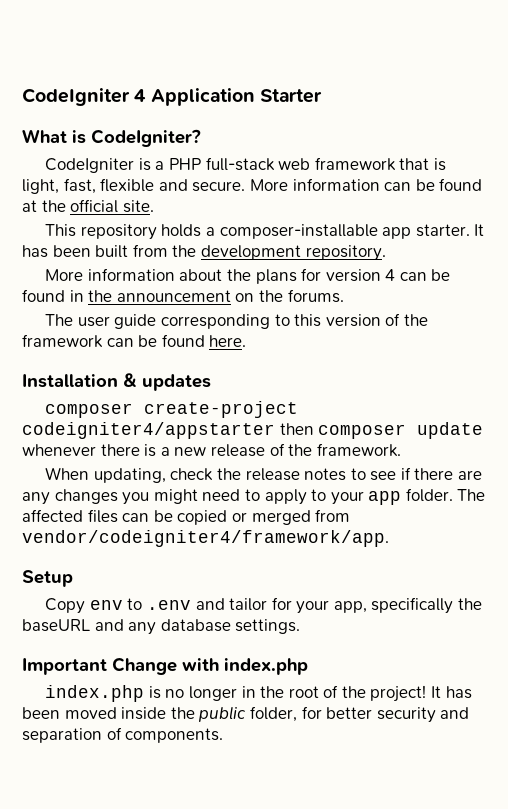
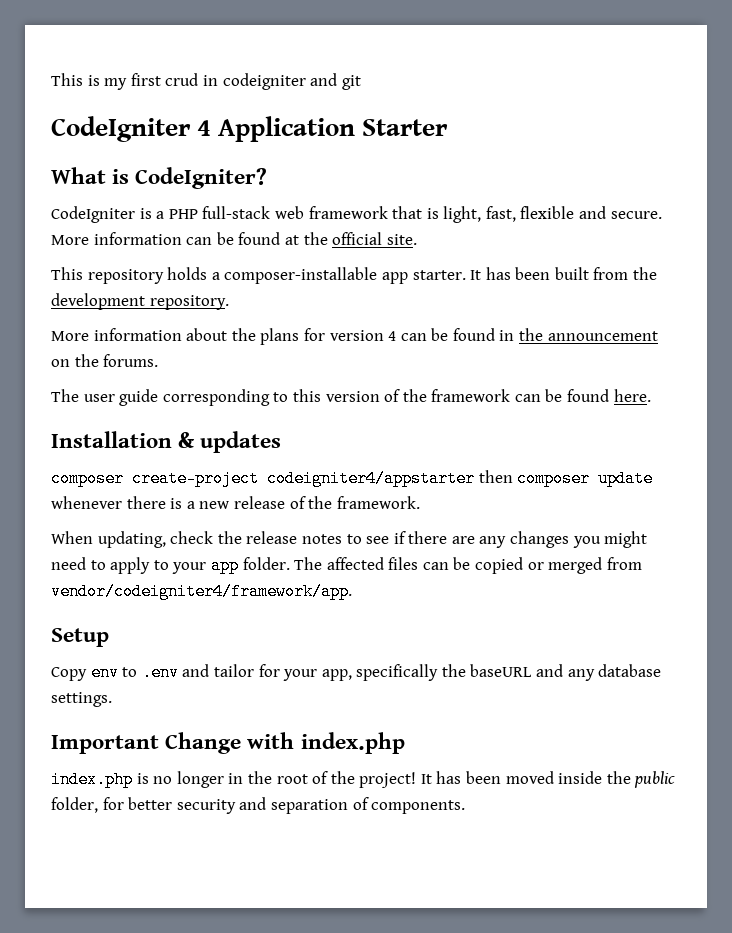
(22, 97) none -> [51,73,361,90] This is my first crud in codeigniter and git //

